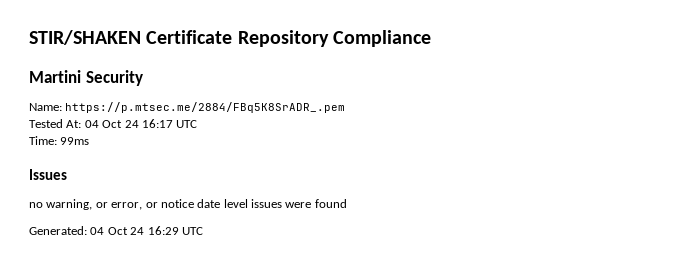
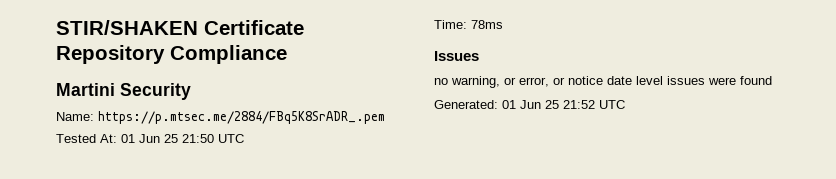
[84,119,173,128] 04 Oct 24 16:17 -> [121,134,214,143] 01 Jun 25 21:50
[60,137,90,145] 99ms -> [471,20,503,29] 78ms
[90,226,179,235] 04 Oct 24 16:29 -> [502,100,595,109] 01 Jun 25 21:52

